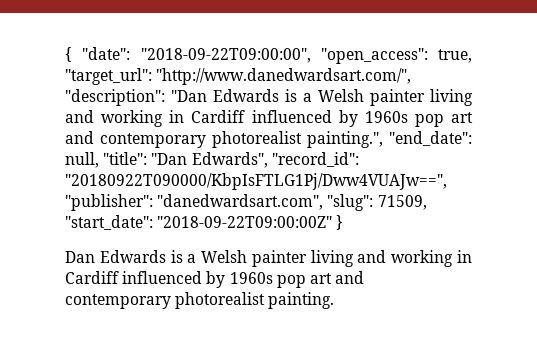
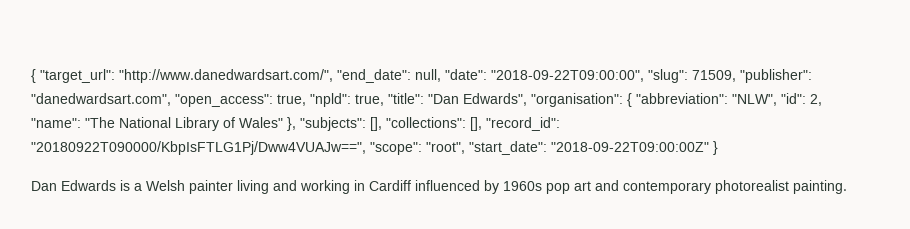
[65,47,472,64] [65,68,412,85] [65,89,473,106] [65,110,473,127] [65,131,472,148] [65,152,359,168] [65,173,447,190] [65,194,427,211] { "date": "2018-09-22T09:00:00", "open_access": true, "target_url": "http://www.danedwardsart.com/", "description": "Dan Edwards is a Welsh painter living and working in Cardiff influenced by 1960s pop art and contemporary photorealist painting.", "end_date": null, "title": "Dan Edwards", "record_id": "20180922T090000/KbpIsFTLG1Pj/Dww4VUAJw==", "publisher": "danedwardsart.com", "slug": 71509, -> [31,69,812,83] [31,93,822,107] [31,117,560,131] [31,141,465,155] { "target_url": "http://www.danedwardsart.com/", "end_date": null, "date": "2018-09-22T09:00:00", "slug": 71509, "publisher": "danedwardsart.com", "open_access": true, "npld": true, "title": "Dan Edwards", "organisation": { "abbreviation": "NLW", "id": 2, "name": "The National Library of Wales" }, "subjects": [], "collections": [], "record_id": "20180922T090000/KbpIsFTLG1Pj/Dww4VUAJw==", "scope": "root",

